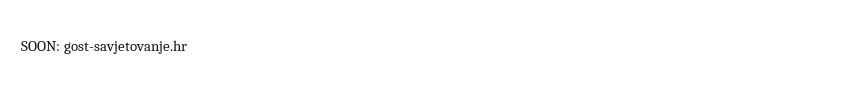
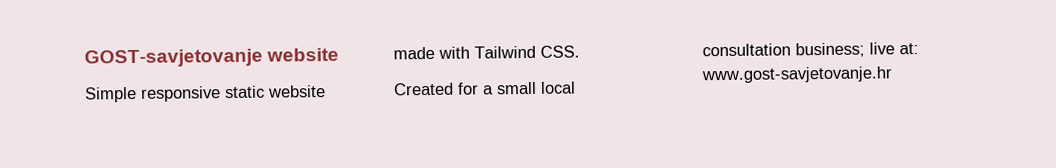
[21,40,187,54] SOON: gost-savjetovanje.hr -> [84,47,340,68] [85,85,326,103] [393,45,580,60] [393,81,576,96] [702,42,919,58] [701,66,892,84] GOST-savjetovanje website // Simple responsive static website made with Tailwind CSS. // Created for a small local consultation business; live at: www.gost-savjetovanje.hr

